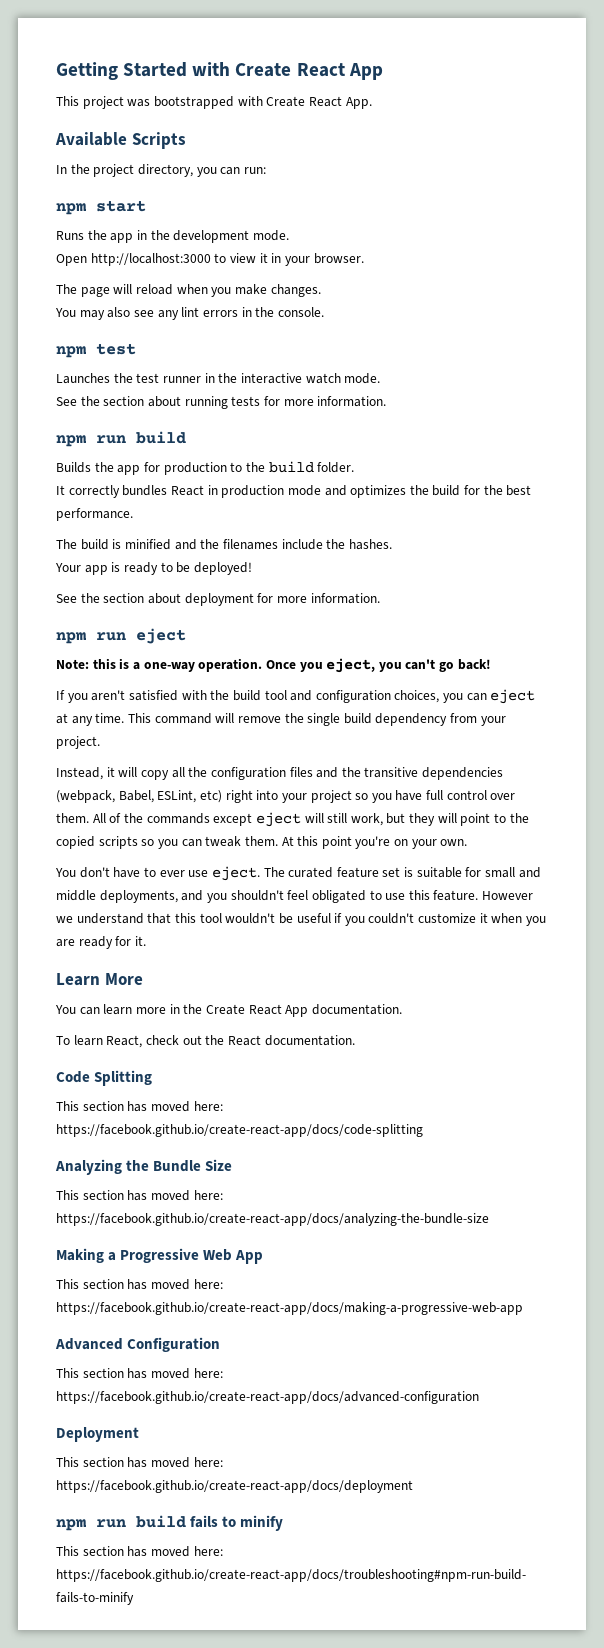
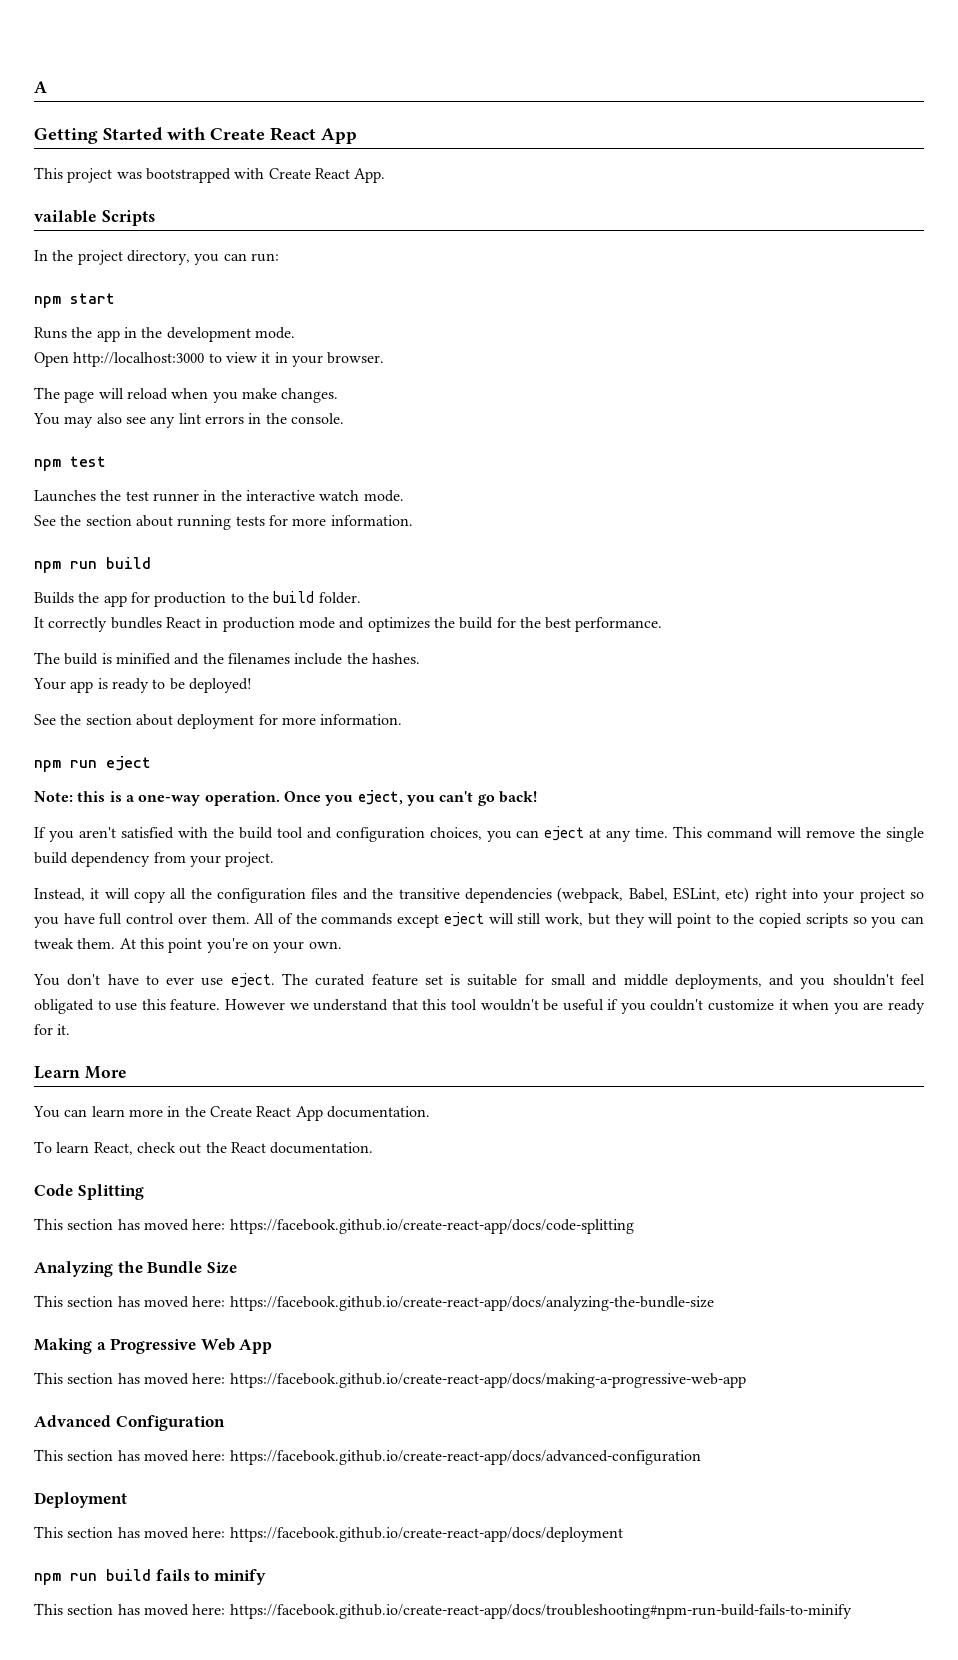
(56, 71) none -> [34,81,47,93] A //
[55,132,127,146] Available -> [34,210,97,223] vailable

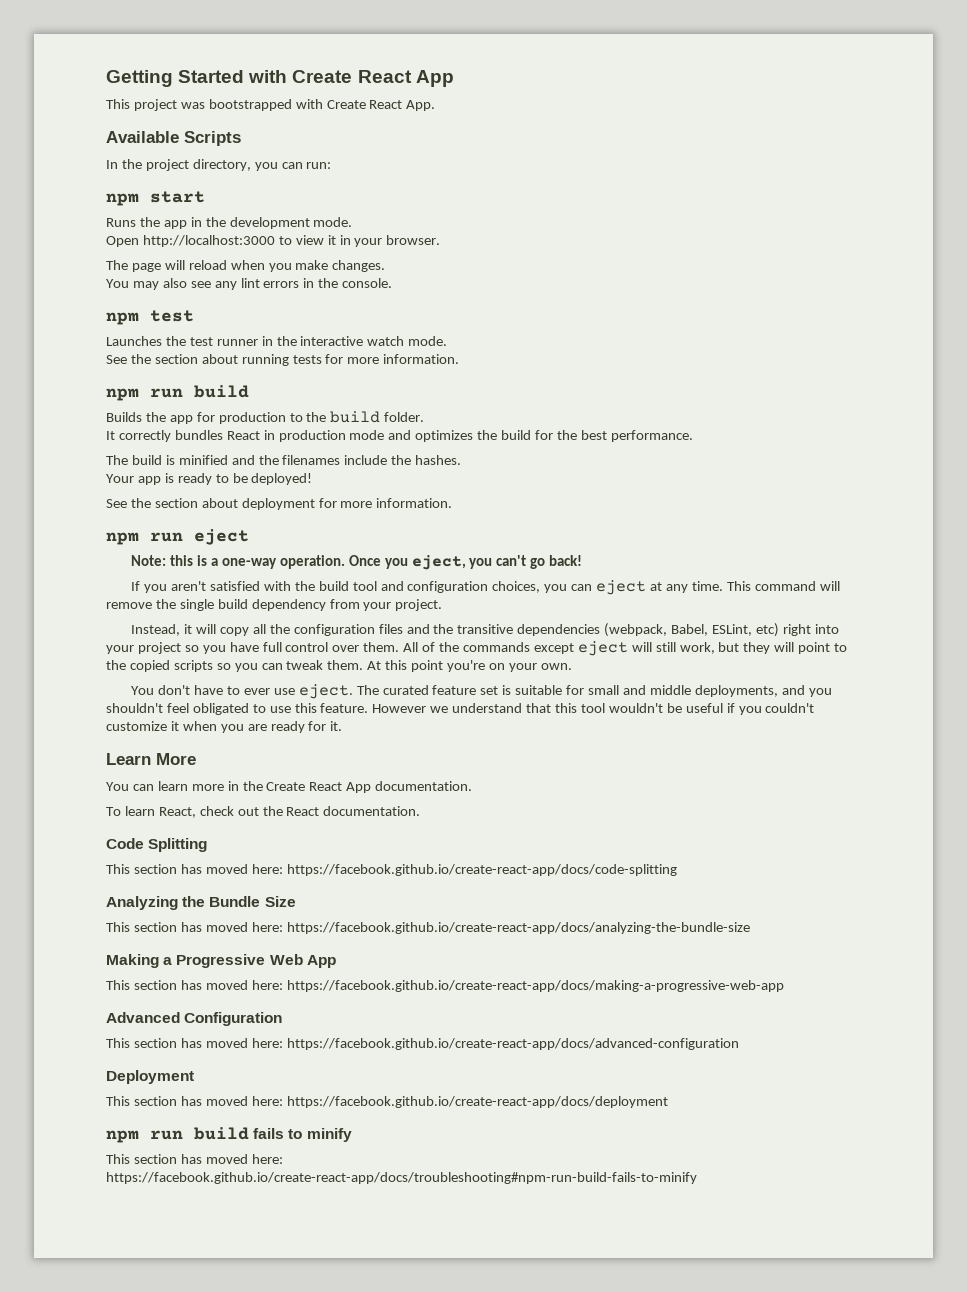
[34,81,47,93] A // -> (106, 78) none
[34,210,97,223] vailable -> [106,131,179,143] Available

